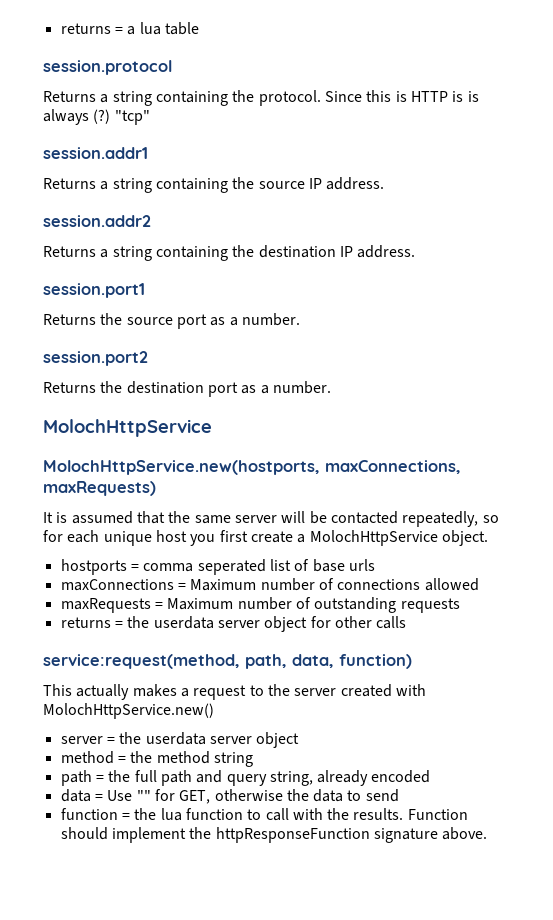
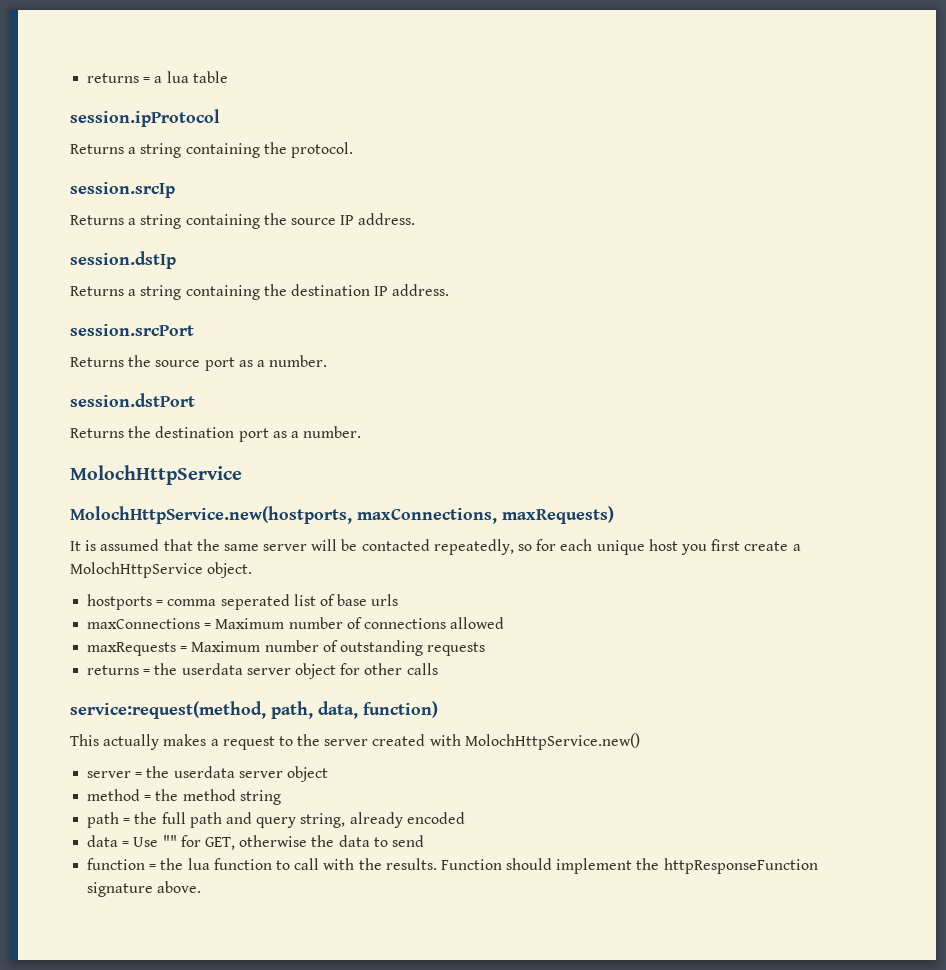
[43,60,172,75] session.protocol -> [70,109,220,127] session.ipProtocol
[324,90,479,102] [43,109,150,125] [43,147,148,159] Since this is HTTP is is always (?) "tcp" // session.addr1 -> [70,182,175,198] // session.srcIp
[43,215,151,227] session.addr2 -> [70,251,176,269] session.dstIp
[43,283,145,298] session.port1 -> [70,324,194,336] session.srcPort
[43,351,148,366] session.port2 -> [70,393,195,407] session.dstPort

